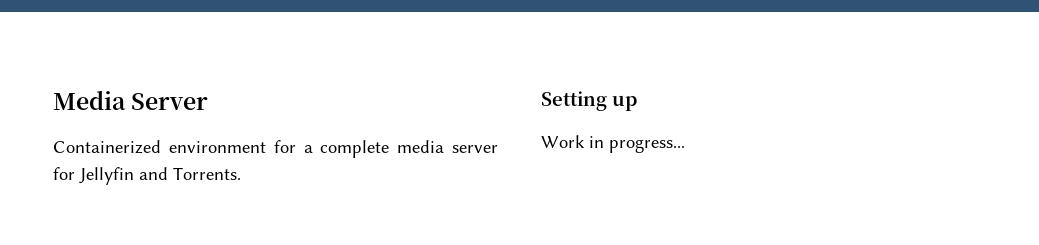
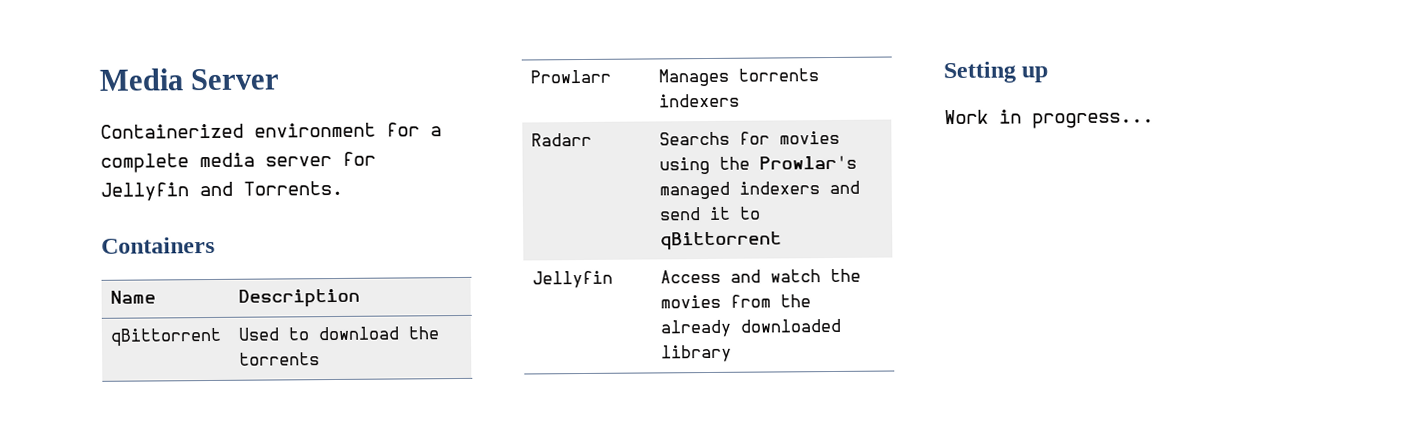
(241, 173) none -> [101,236,215,254] [109,290,156,304] [237,288,360,308] [109,327,222,347] [237,326,440,341] [238,352,320,366] [529,69,611,84] [657,68,819,87] [658,93,740,108] [530,132,592,147] [658,130,840,146] [658,155,857,175] [658,180,860,200] [658,206,761,221] [659,231,782,251] [531,270,613,289] [659,268,861,284] [659,294,811,309] [659,318,841,338] [660,344,732,363] // Containers // Name | Description // qBittorrent | Used to download the torrents // Prowlarr | Manages torrents indexers // Radarr | Searchs for movies using the Prowlar's managed indexers and send it to qBittorrent // Jellyfin | Access and watch the movies from the already downloaded library

